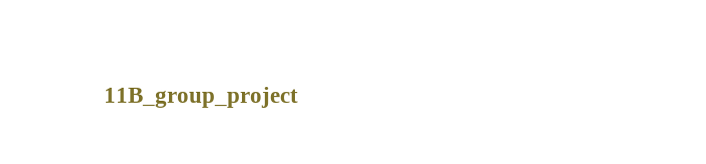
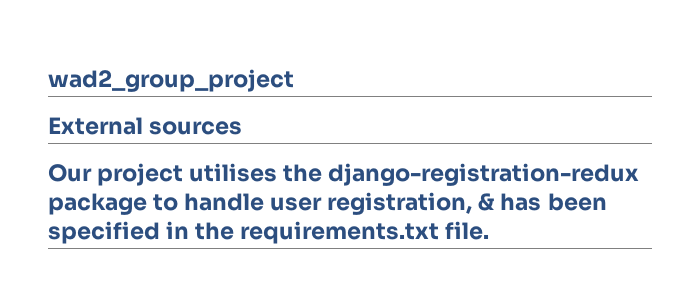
[103,86,298,108] 11B_group_project -> [48,69,294,92] [48,117,243,135] [48,163,640,186] [48,192,607,215] [48,221,490,244] wad2_group_project // External sources // Our project utilises the django-registration-redux package to handle user registration, & has been specified in the requirements.txt file.

